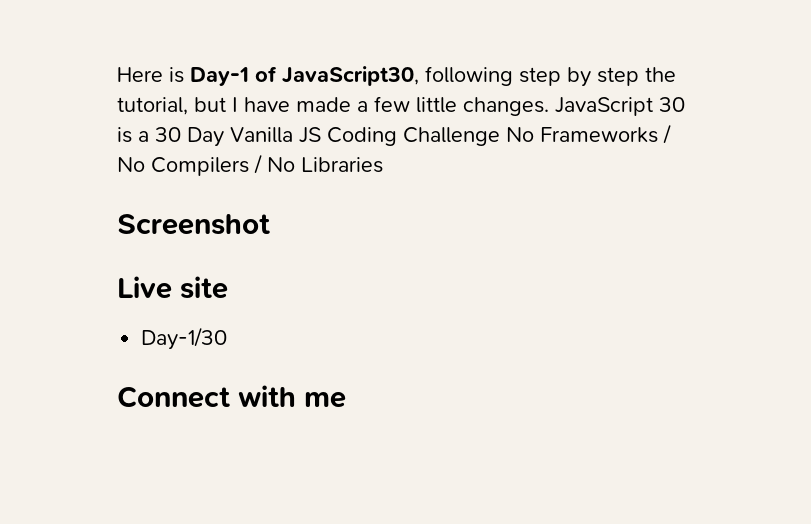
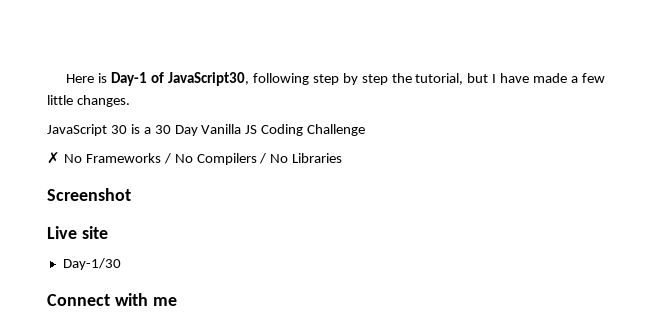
(549, 106) none -> (130, 101) //
(500, 136) none -> [47,152,60,164] // ✗

